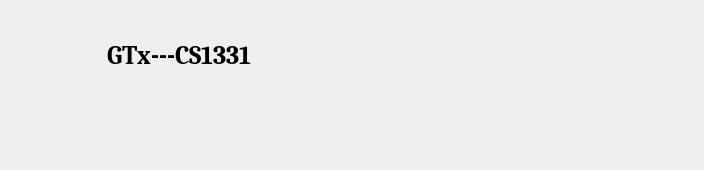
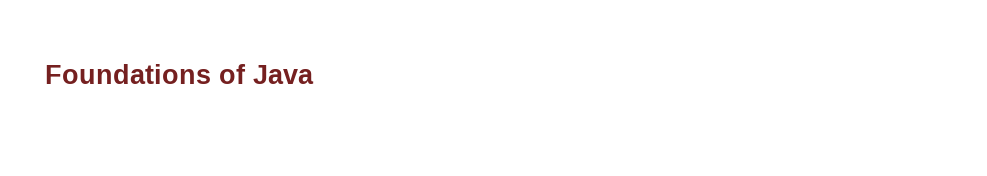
[107,46,251,64] GTx---CS1331 -> [45,64,314,84] Foundations of Java

